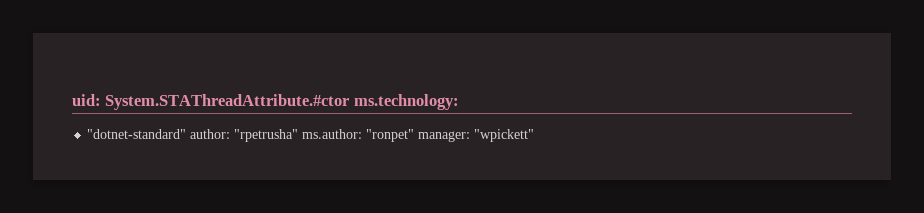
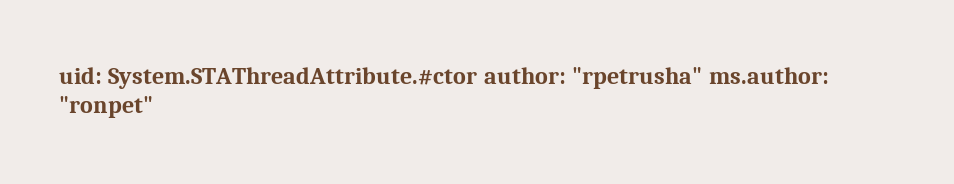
[353,94,459,110] [87,129,187,139] ms.technology: // "dotnet-standard" -> (478, 78) none
[418,129,535,142] manager: "wpickett" -> (153, 107) none

